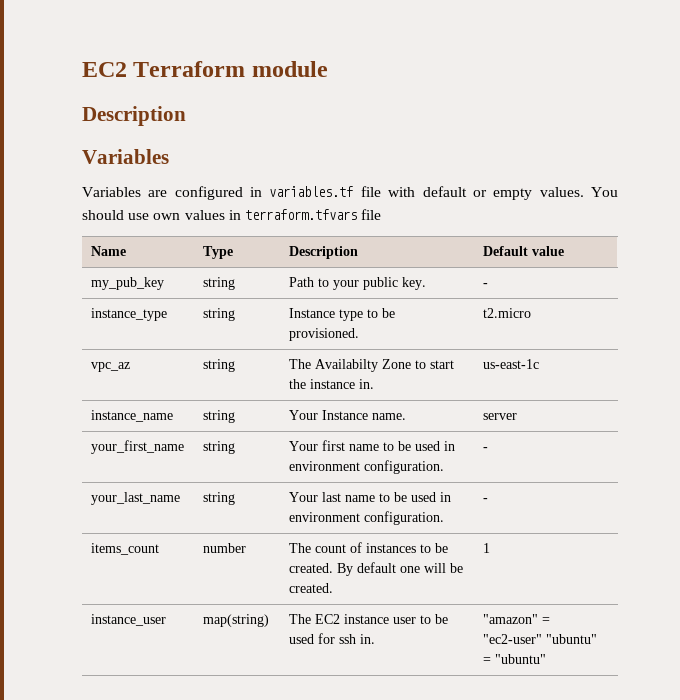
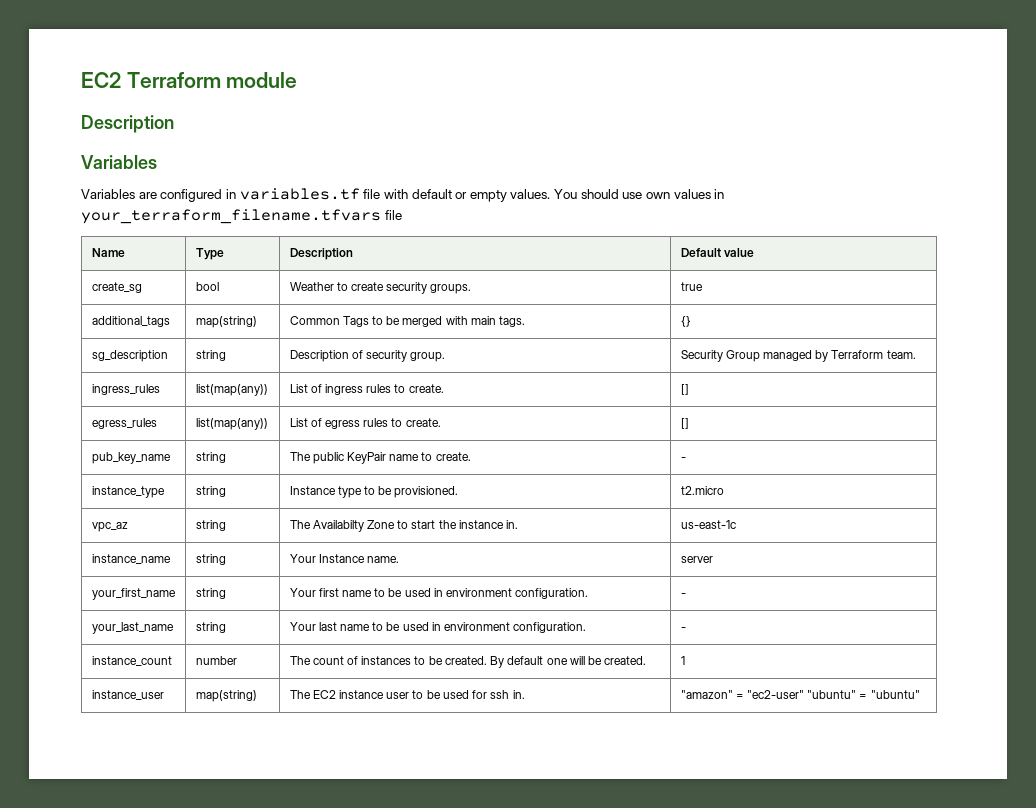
[244,209,357,220] terraform.tfvars -> [81,209,381,224] your_terraform_filename.tfvars
[91,277,165,290] [203,277,236,290] [289,277,427,290] my_pub_key | string | Path to your public key. -> [91,282,142,293] [195,282,219,291] [289,282,472,294] [680,282,703,291] [91,316,170,327] [195,316,257,328] [289,316,526,327] [680,316,691,327] [91,350,168,362] [195,350,226,361] [289,350,446,362] [680,350,916,362] [91,384,160,395] [195,384,268,396] [289,384,444,395] [680,384,689,395] [91,418,157,429] [195,418,268,430] [289,418,441,429] [680,418,689,429] [91,452,171,464] [195,452,226,463] [289,452,471,464] create_sg | bool | Weather to create security groups. | true // additional_tags | map(string) | Common Tags to be merged with main tags. | {} // sg_description | string | Description of security group. | Security Group managed by Terraform team. // ingress_rules | list(map(any)) | List of ingress rules to create. | [] // egress_rules | list(map(any)) | List of egress rules to create. | [] // pub_key_name | string | The public KeyPair name to create.
[91,543,160,555] items_count -> [91,656,172,666] instance_count

